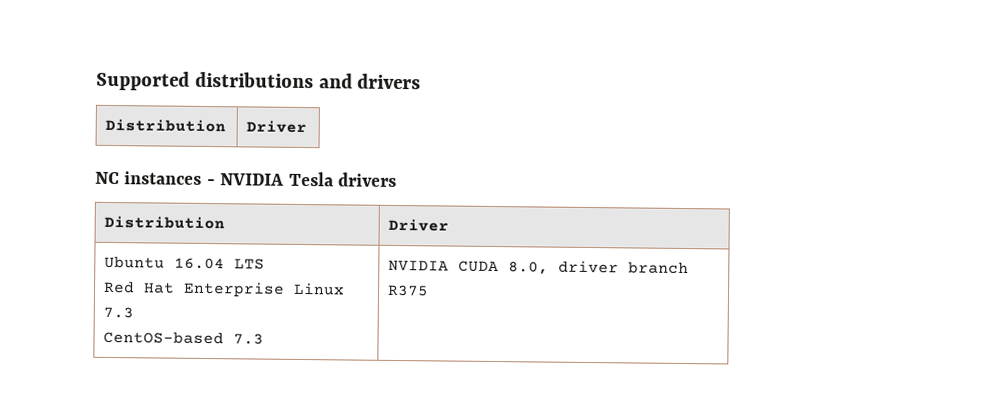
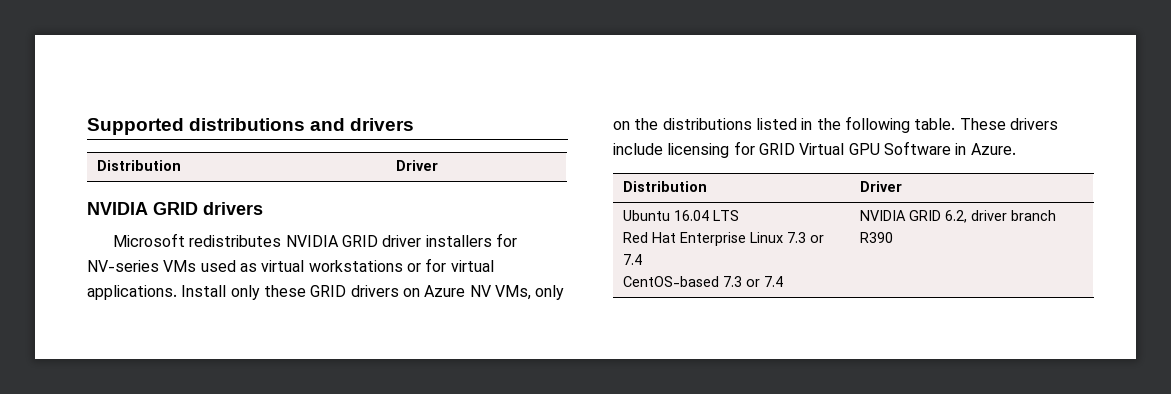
[95,171,397,187] NC instances - NVIDIA Tesla drivers -> [87,202,263,215] [113,233,518,247] [87,258,494,272] [87,285,565,300] [613,116,1058,133] [613,141,1016,158] NVIDIA GRID drivers // Microsoft redistributes NVIDIA GRID driver installers for NV-series VMs used as virtual workstations or for virtual applications. Install only these GRID drivers on Azure NV VMs, only on the distributions listed in the following table. These drivers include licensing for GRID Virtual GPU Software in Azure.
(135, 312) none -> [810,235,825,243] [623,254,643,265] or 7.4
[388,259,550,275] | NVIDIA CUDA 8.0, -> [746,276,784,287] [860,210,968,223] or 7.4 | NVIDIA GRID 6.2,
[387,284,430,297] R375 -> [860,232,894,243] R390

